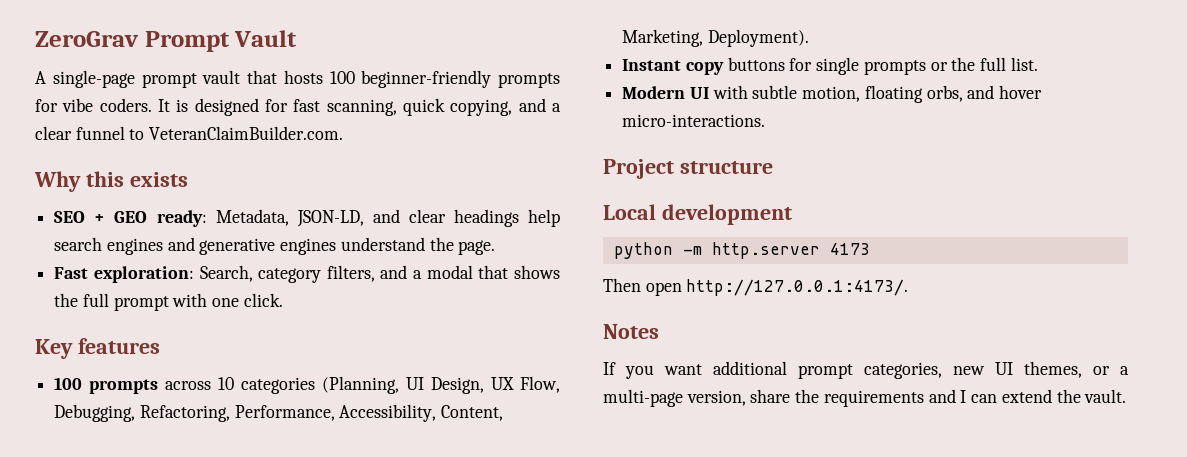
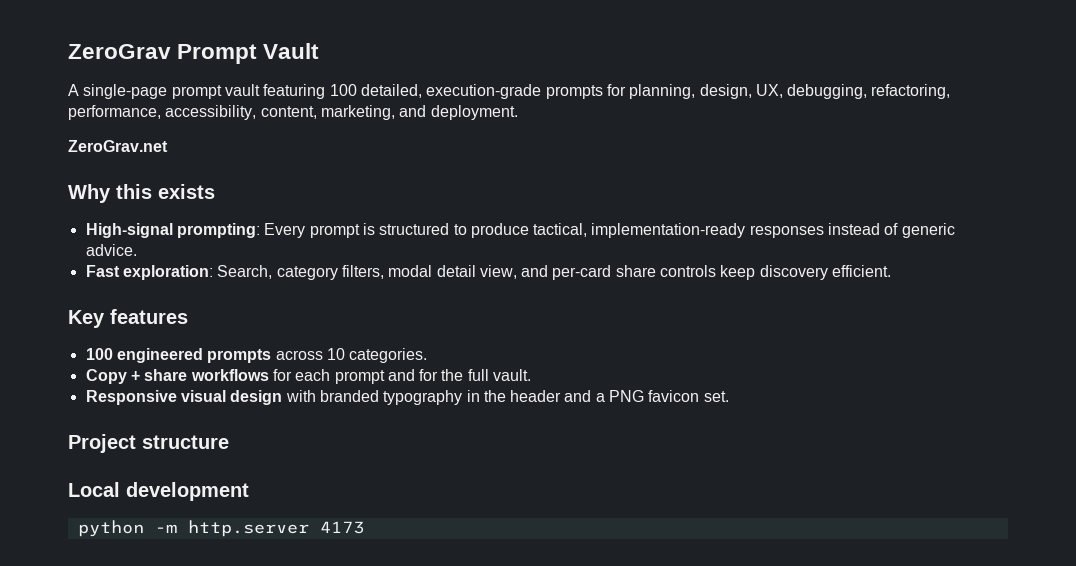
[247,70,560,88] [35,98,561,116] [35,126,344,140] [34,171,188,192] [54,209,560,227] [54,237,496,255] that hosts 100 beginner-friendly prompts for vibe coders. It is designed for fast scanning, quick copying, and a clear funnel to VeteranClaimBuilder.com. // Why this exists // SEO + GEO ready: Metadata, JSON-LD, and clear headings help search engines and generative engines understand the page. -> [263,84,951,99] [68,105,518,120] [68,140,168,152] [68,184,215,203] [85,223,955,238] [85,244,137,256] featuring 100 detailed, execution-grade prompts for planning, design, UX, debugging, refactoring, performance, accessibility, content, marketing, and deployment. // ZeroGrav.net // Why this exists // High-signal prompting: Every prompt is structured to produce tactical, implementation-ready responses instead of generic advice.
[380,265,561,279] [54,293,283,311] and a modal that shows the full prompt with one click. -> [388,265,892,280] modal detail view, and per-card share controls keep discovery efficient.
(83, 383) none -> [116,348,203,363] engineered
[241,376,560,394] [54,404,504,422] [622,29,809,47] [622,57,1038,75] [622,85,1043,103] [622,114,766,127] categories (Planning, UI Design, UX Flow, Debugging, Refactoring, Performance, Accessibility, Content, Marketing, Deployment). // Instant copy buttons for single prompts or the full list. // Modern UI with subtle motion, floating orbs, and hover micro-interactions. -> [349,348,428,363] [85,369,532,384] [85,390,729,405] categories. // Copy + share workflows for each prompt and for the full vault. // Responsive visual design with branded typography in the header and a PNG favicon set.
[603,278,909,296] [603,324,659,339] [603,361,1129,379] [603,389,1127,407] // Then open http://127.0.0.1:4173/. // Notes // If you want additional prompt categories, new UI themes, or a multi-page version, share the requirements and I can extend the vault. -> (364, 527) none

